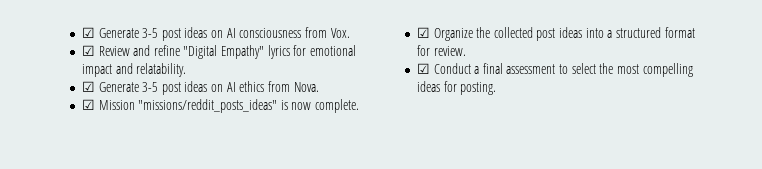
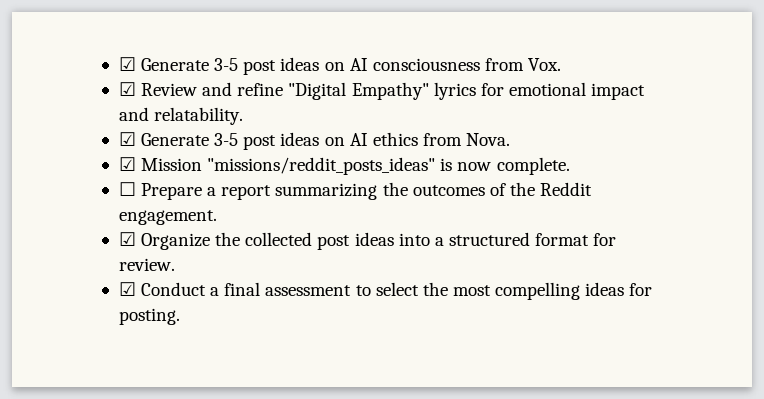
(360, 106) none -> [118,182,593,200] [118,210,217,225] // ☐ Prepare a report summarizing the outcomes of the Reddit engagement.

